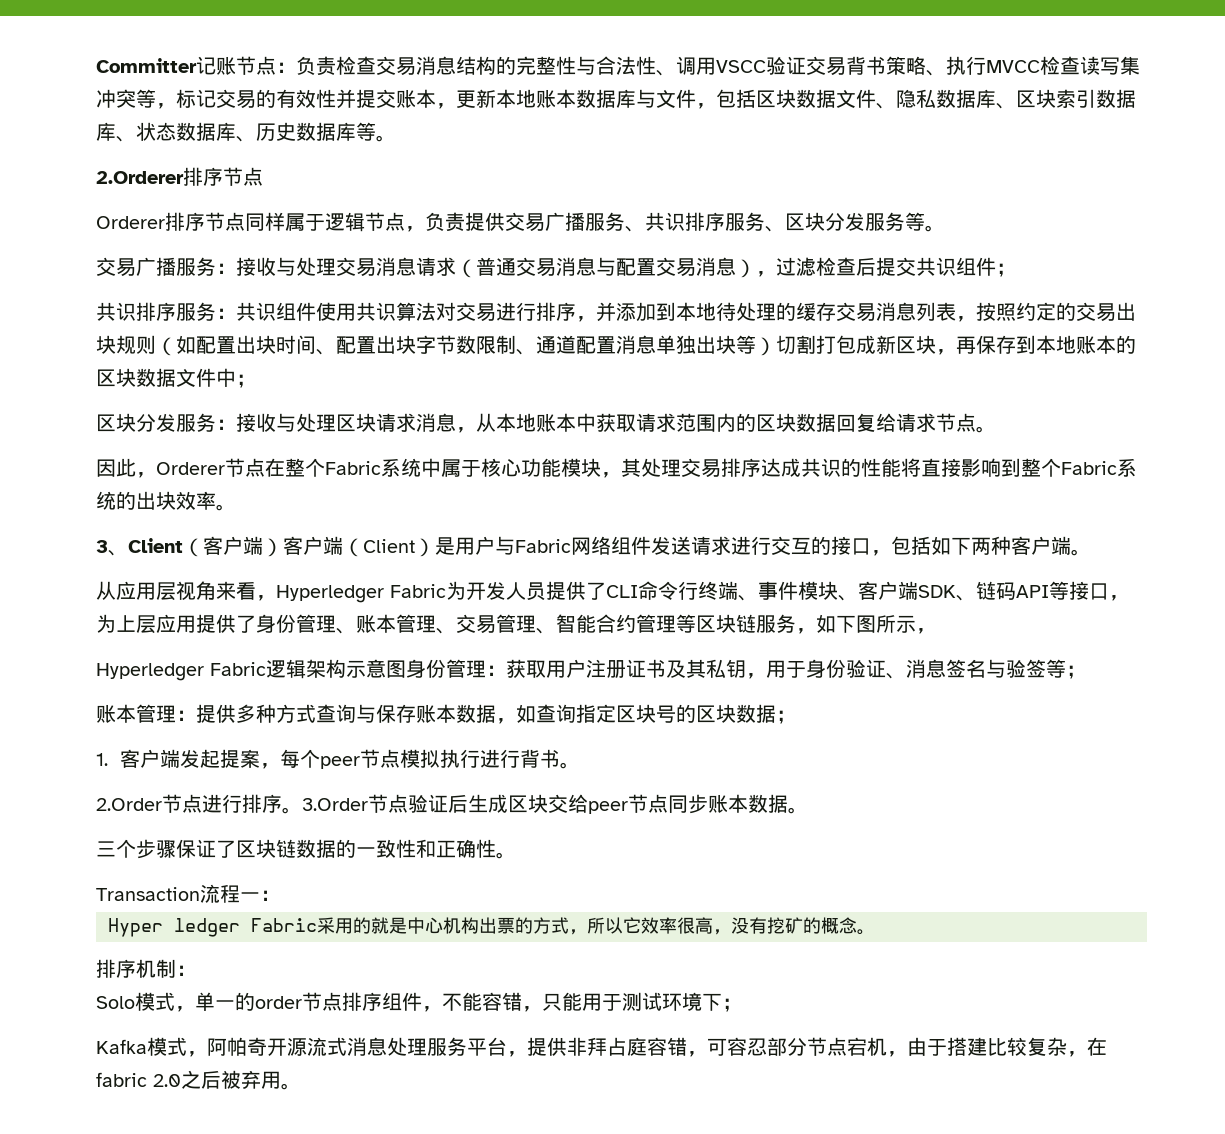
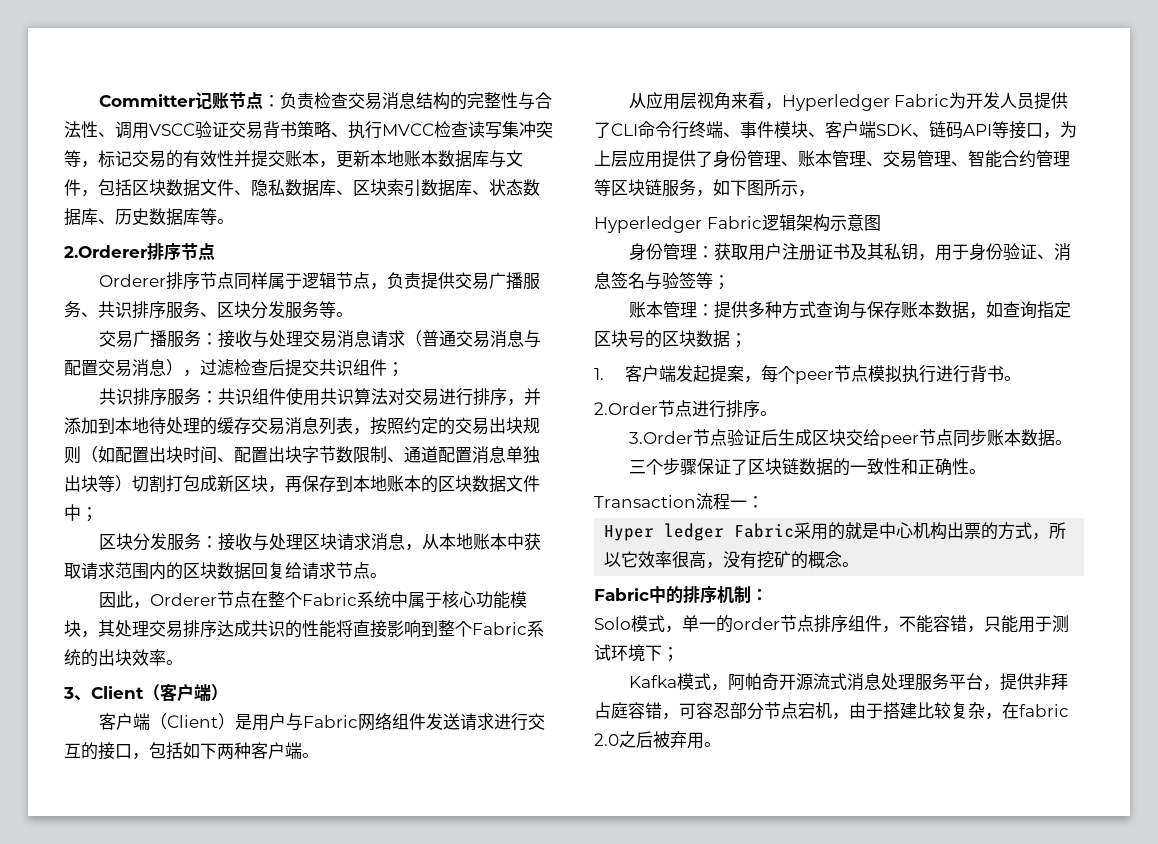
(283, 547) none -> (228, 692) //
(406, 669) none -> (881, 223) //
(302, 810) none -> (777, 413) //
(875, 932) none -> [594,586,683,603] Fabric中的

